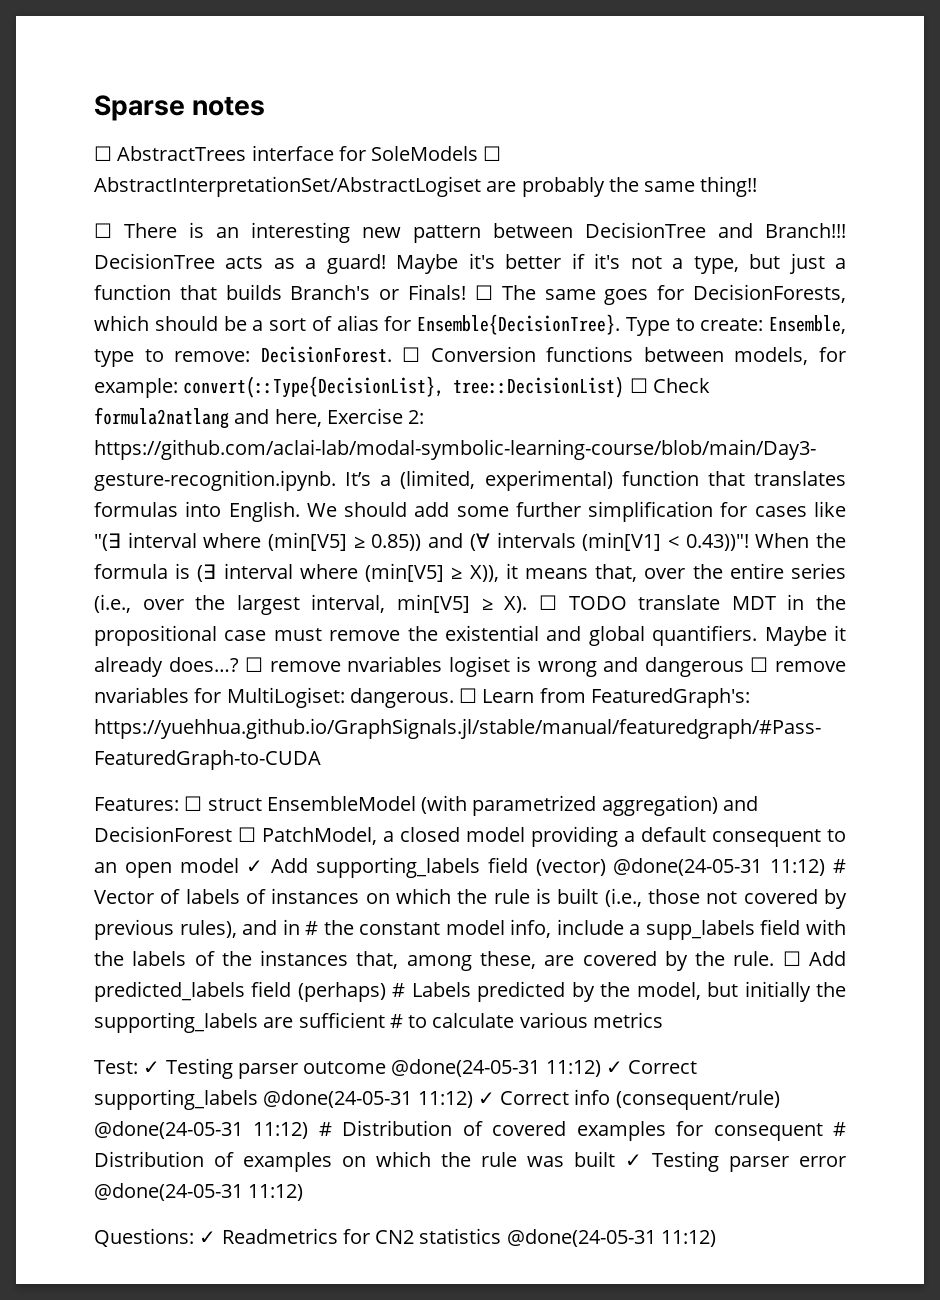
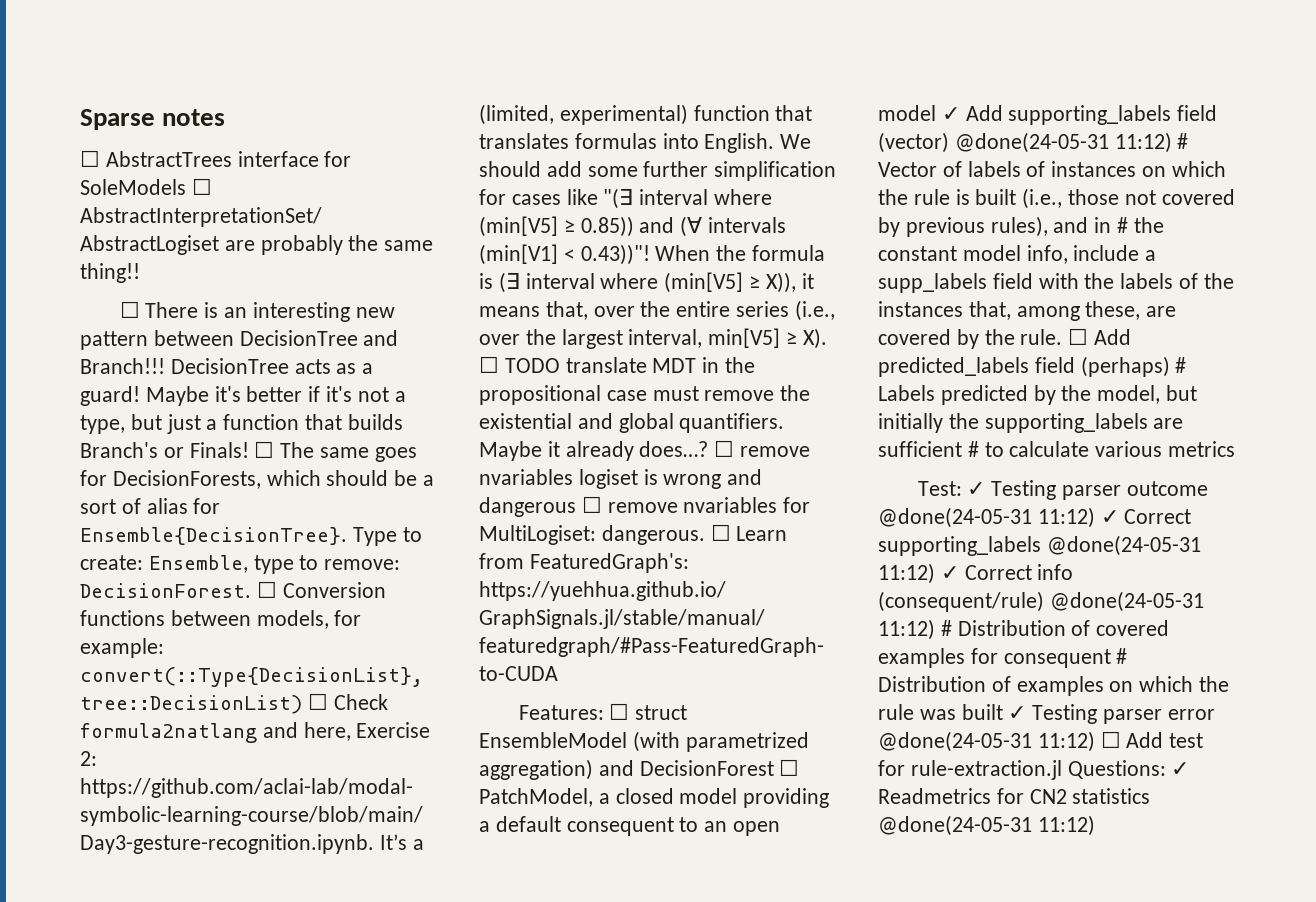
(304, 1192) // -> [1100,731,1204,748] [878,760,1062,780] ☐ Add test for rule-extraction.jl

